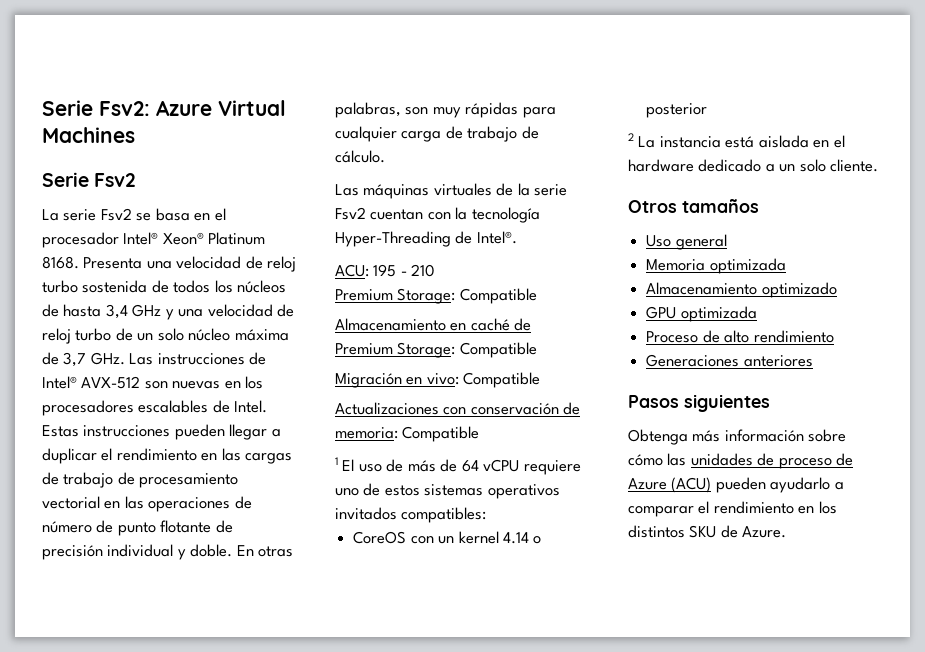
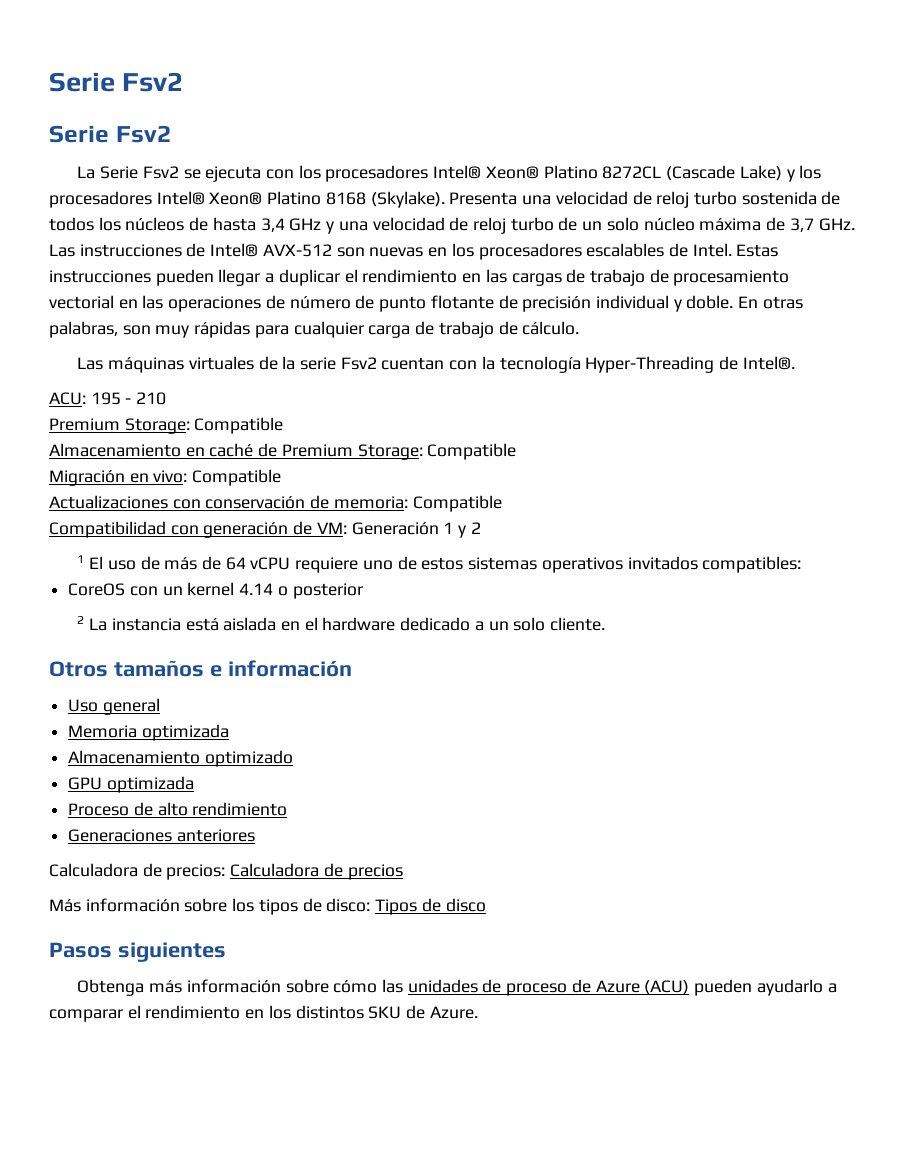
[42,100,286,116] [42,127,135,143] Serie Fsv2: Azure Virtual Machines -> [49,72,184,92] Serie Fsv2
[63,209,97,221] serie -> [100,166,139,179] Serie
[155,208,226,221] [42,232,266,248] [42,256,79,269] basa en el procesador Intel® Xeon® Platinum 8168. -> [205,165,822,182] [49,191,445,208] ejecuta con los procesadores Intel® Xeon® Platino 8272CL (Cascade Lake) y los procesadores Intel® Xeon® Platino 8168 (Skylake).
(480, 434) none -> [49,521,481,538] // Compatibilidad con generación de VM: Generación 1 y 2
(759, 206) none -> [209,660,352,677] e información
(813, 361) none -> [49,863,403,880] [49,898,486,915] // Calculadora de precios: Calculadora de precios // Más información sobre los tipos de disco: Tipos de disco

